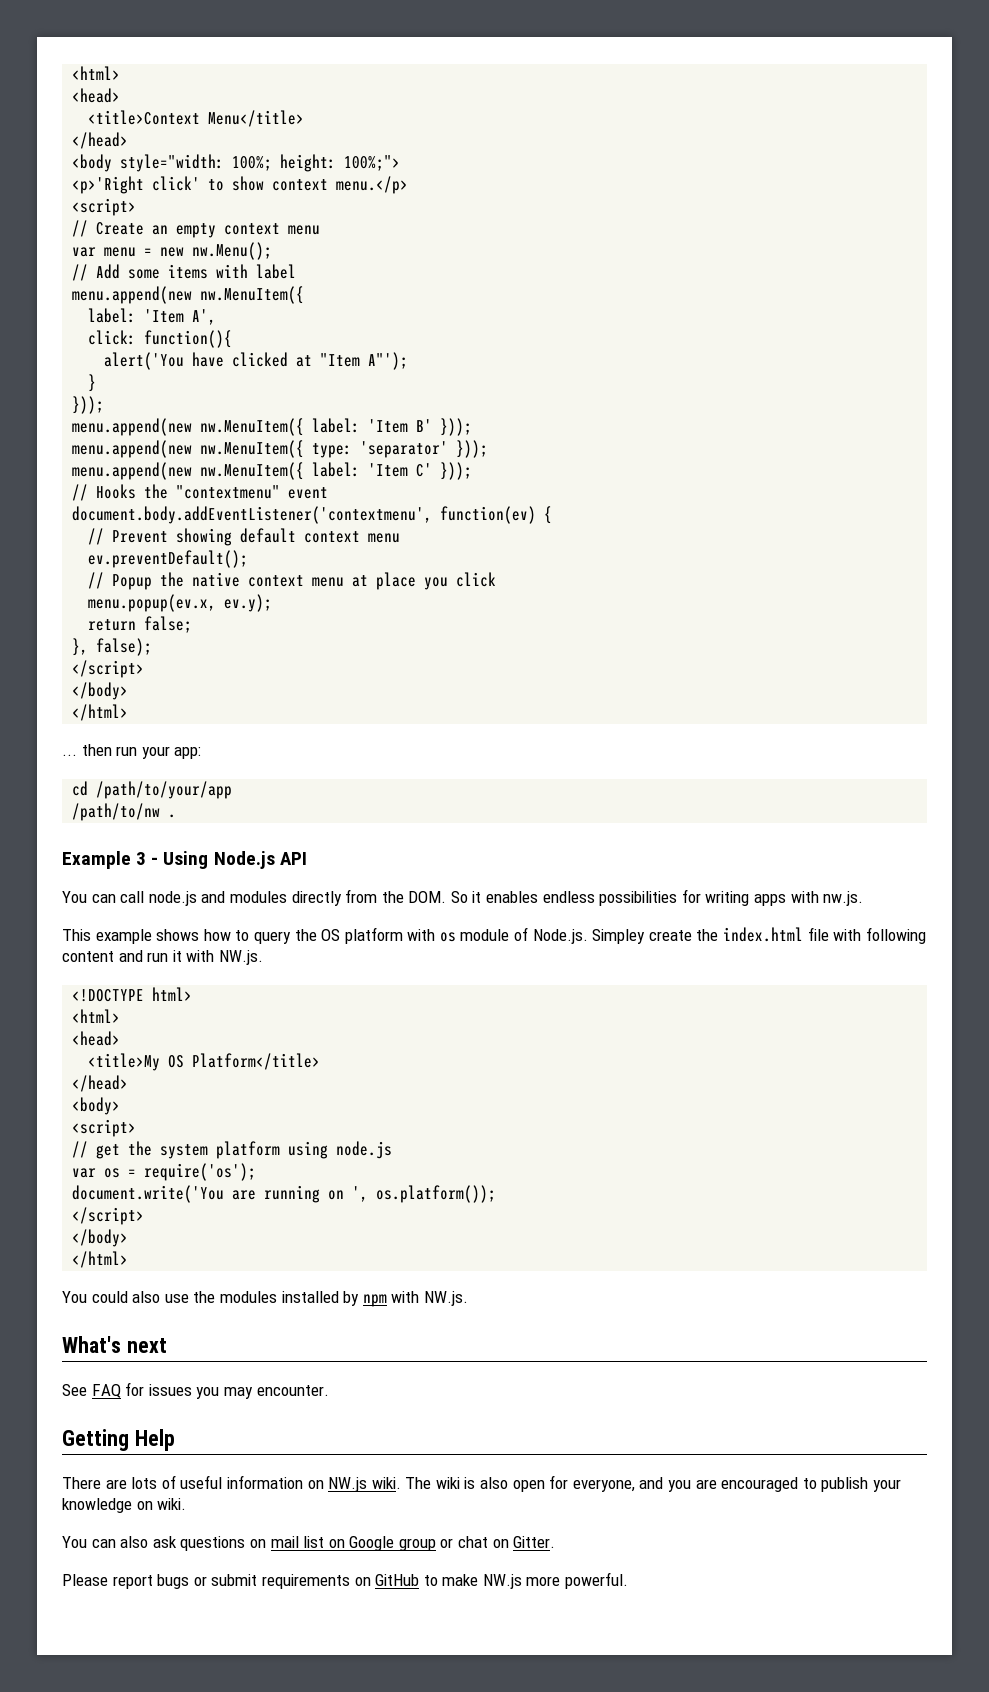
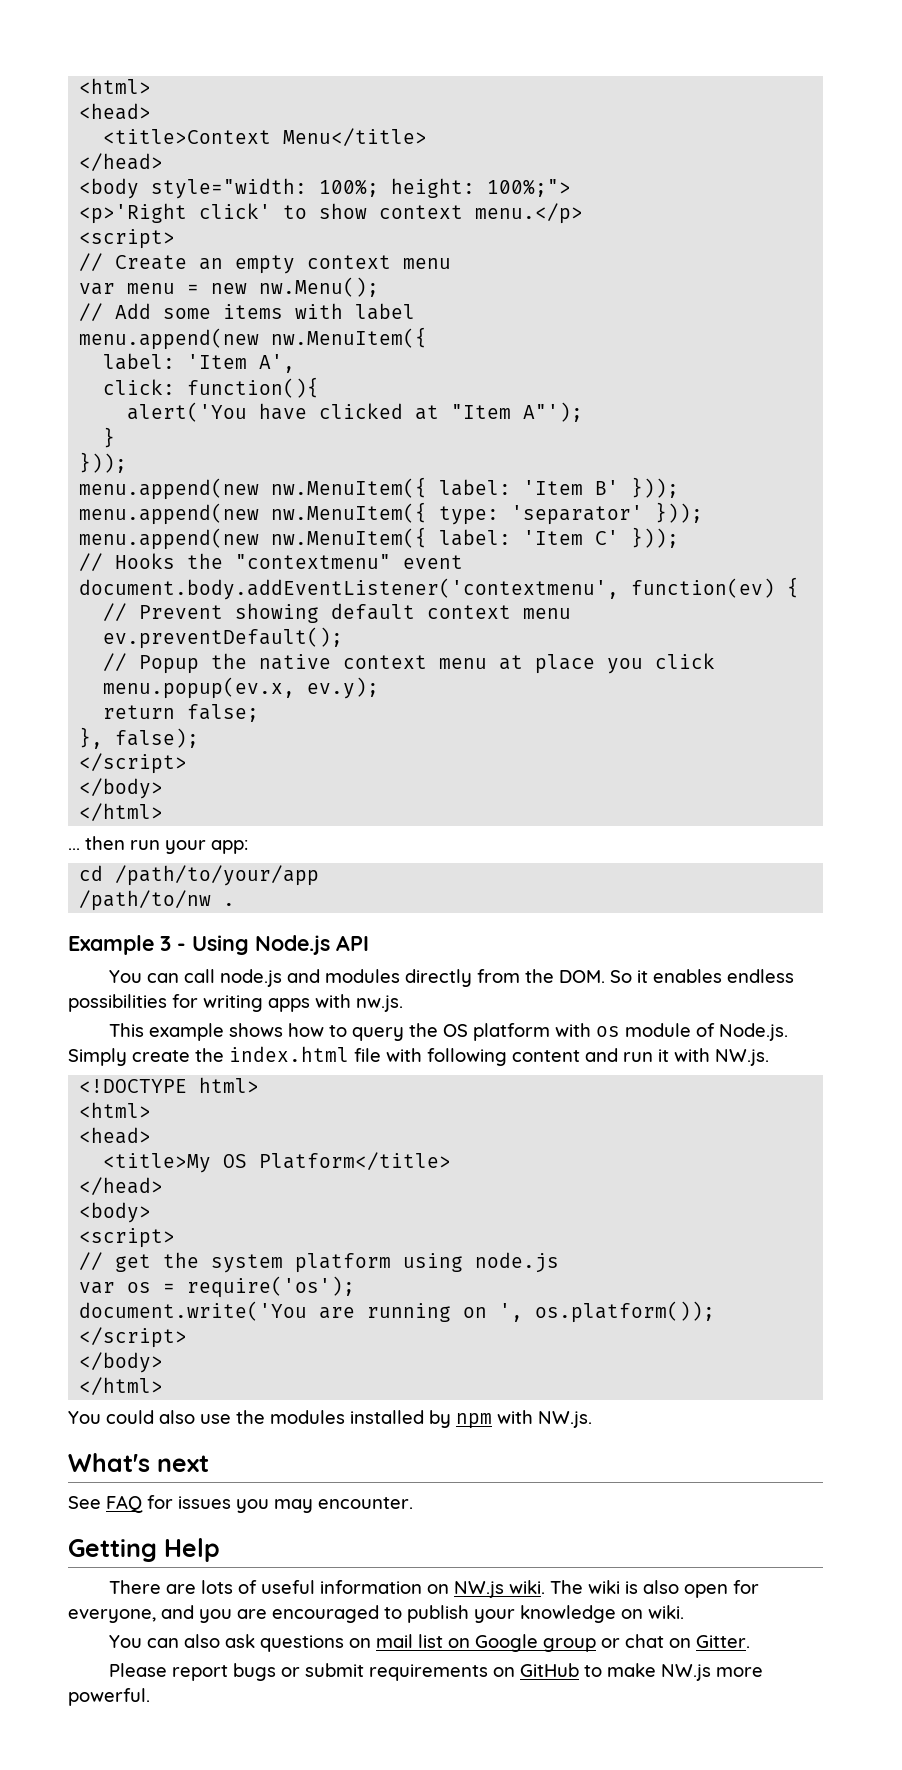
[592,929,646,944] Simpley -> [68,1048,127,1066] Simply

